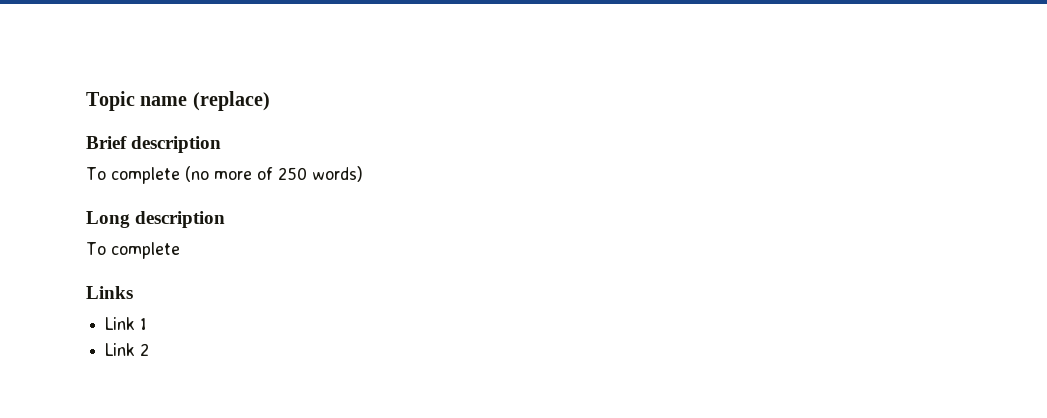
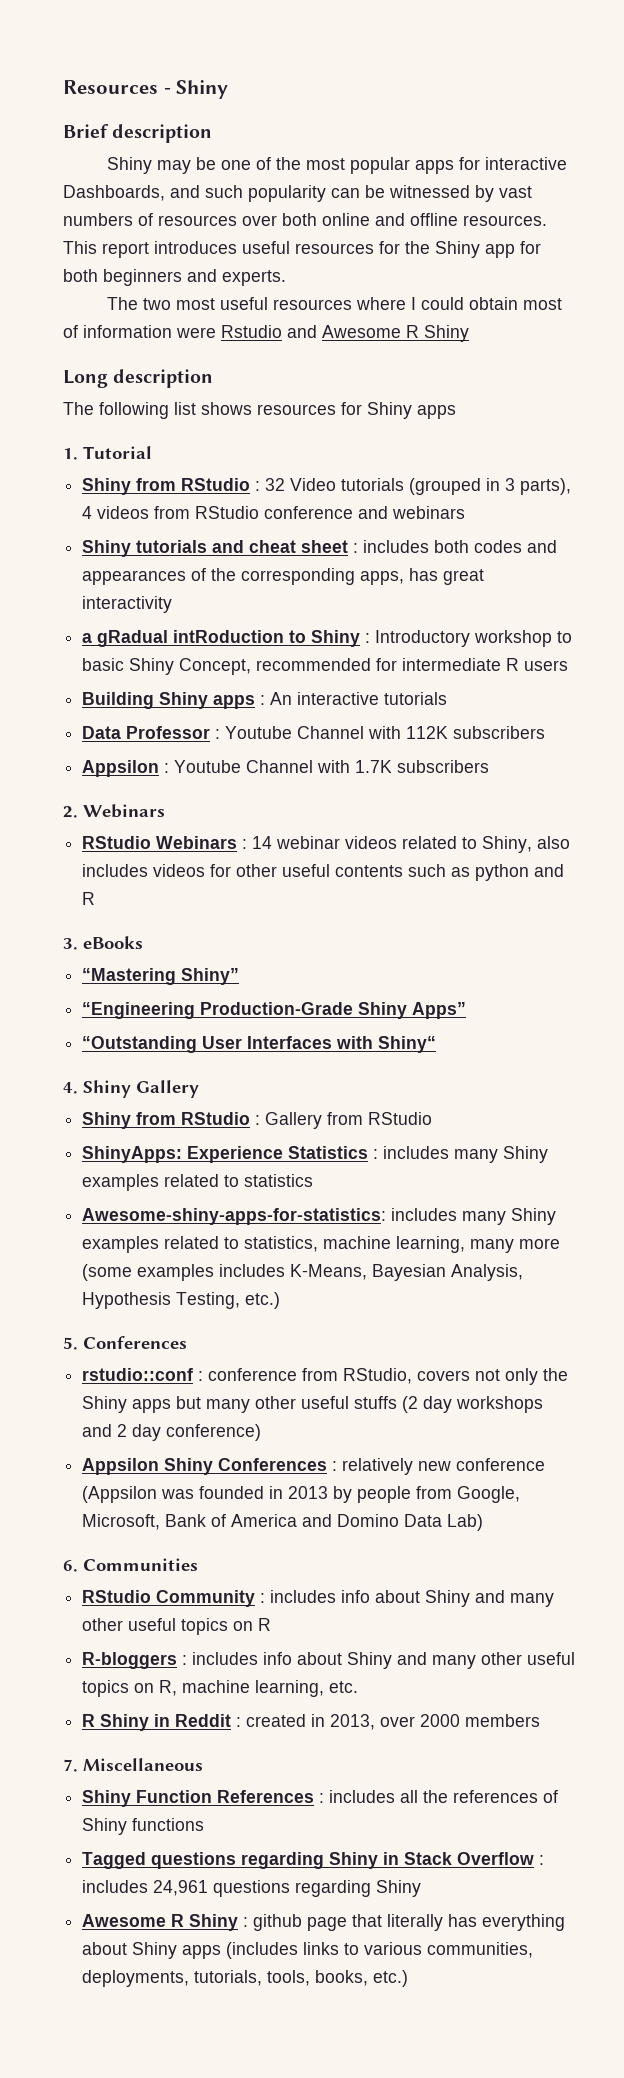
[86,91,270,111] Topic name (replace) -> [63,80,229,99] Resources - Shiny
[86,166,363,184] [86,211,226,228] [86,242,180,259] [86,286,133,299] [105,317,148,330] [105,343,150,356] To complete (no more of 250 words) // Long description // To complete // Links // Link 1 // Link 2 -> [106,157,567,174] [63,185,532,202] [63,213,547,226] [63,241,541,258] [63,269,286,286] [106,297,562,310] [63,325,469,342] [63,369,214,388] [63,402,456,419] [63,446,152,460] [82,478,572,495] [82,506,466,519] [82,540,558,557] [82,568,485,585] [82,596,173,613] [82,630,573,647] [82,658,569,675] [82,692,448,709] [82,726,546,739] [82,760,490,777] [63,804,165,818] [82,836,571,853] [82,864,565,881] [82,892,96,905] [63,936,143,950] [82,968,240,985] [82,1002,467,1019] [82,1036,437,1053] [63,1080,199,1098] [82,1112,433,1129] [82,1146,549,1163] [82,1174,314,1191] [82,1208,557,1225] [82,1236,561,1253] [82,1264,524,1281] [82,1292,281,1309] [63,1336,187,1350] [82,1368,569,1385] [82,1396,544,1413] [82,1424,262,1441] [82,1458,546,1475] [82,1486,521,1503] [82,1514,484,1531] [63,1558,198,1572] [82,1590,555,1607] [82,1618,272,1635] [82,1652,576,1669] [82,1680,359,1697] [82,1714,541,1731] [63,1758,203,1772] [82,1790,559,1807] [82,1818,205,1835] [82,1852,545,1869] [82,1880,422,1897] [82,1914,566,1931] [82,1942,534,1959] [82,1970,409,1987] Shiny may be one of the most popular apps for interactive Dashboards, and such popularity can be witnessed by vast numbers of resources over both online and offline resources. This report introduces useful resources for the Shiny app for both beginners and experts. // The two most useful resources where I could obtain most of information were Rstudio and Awesome R Shiny // Long description // The following list shows resources for Shiny apps // 1. Tutorial // Shiny from RStudio : 32 Video tutorials (grouped in 3 parts), 4 videos from RStudio conference and webinars // Shiny tutorials and cheat sheet : includes both codes and appearances of the corresponding apps, has great interactivity // a gRadual intRoduction to Shiny : Introductory workshop to basic Shiny Concept, recommended for intermediate R users // Building Shiny apps : An interactive tutorials // Data Professor : Youtube Channel with 112K subscribers // Appsilon : Youtube Channel with 1.7K subscribers // 2. Webinars // RStudio Webinars : 14 webinar videos related to Shiny, also includes videos for other useful contents such as python and R // 3. eBooks // “Mastering Shiny” // “Engineering Production-Grade Shiny Apps” // “Outstanding User Interfaces with Shiny“ // 4. Shiny Gallery // Shiny from RStudio : Gallery from RStudio // ShinyApps: Experience Statistics : includes many Shiny examples related to statistics // Awesome-shiny-apps-for-statistics: includes many Shiny examples related to statistics, machine learning, many more (some examples includes K-Means, Bayesian Analysis, Hypothesis Testing, etc.) // 5. Conferences // rstudio::conf : conference from RStudio, covers not only the Shiny apps but many other useful stuffs (2 day workshops and 2 day conference) // Appsilon Shiny Conferences : relatively new conference (Appsilon was founded in 2013 by people from Google, Microsoft, Bank of America and Domino Data Lab) // 6. Communities // RStudio Community : includes info about Shiny and many other useful topics on R // R-bloggers : includes info about Shiny and many other useful topics on R, machine learning, etc. // R Shiny in Reddit : created in 2013, over 2000 members // 7. Miscellaneous // Shiny Function References : includes all the references of Shiny functions // Tagged questions regarding Shiny in Stack Overflow : includes 24,961 questions regarding Shiny // Awesome R Shiny : github page that literally has everything about Shiny apps (includes links to various communities, deployments, tutorials, tools, books, etc.)

